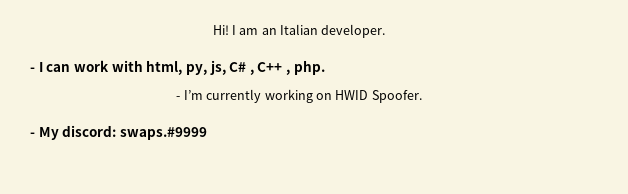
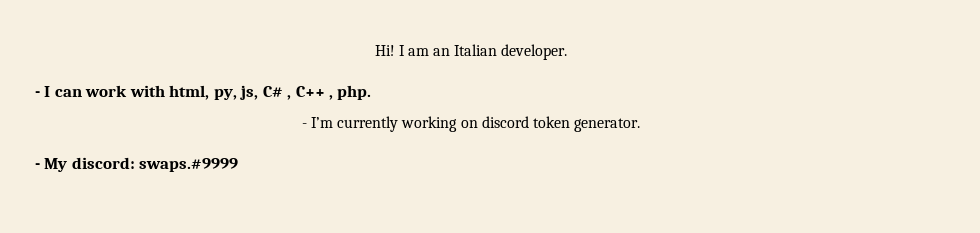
[335,90,422,103] HWID Spoofer. -> [481,116,641,132] discord token generator.

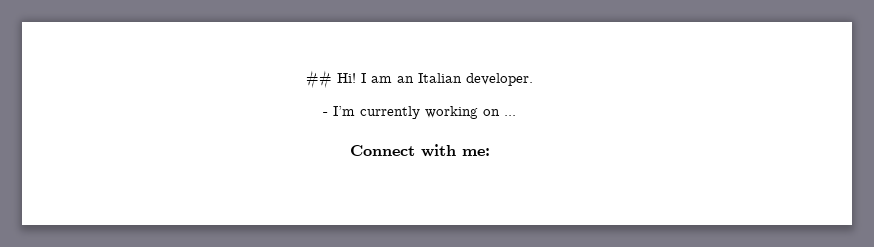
(374, 50) none -> [306,70,332,89] ##
[35,85,372,100] // - I can work with html, py, js, C# , C++ , php. -> (533, 79) none
[481,116,641,132] [35,157,239,172] discord token generator. // - My discord: swaps.#9999 -> [504,115,516,116] [349,144,490,157] ... // Connect with me:

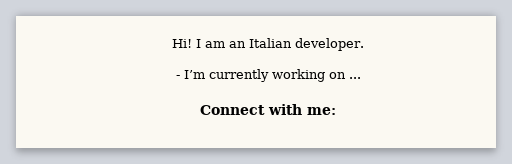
[306,70,332,89] ## -> (172, 43) none

